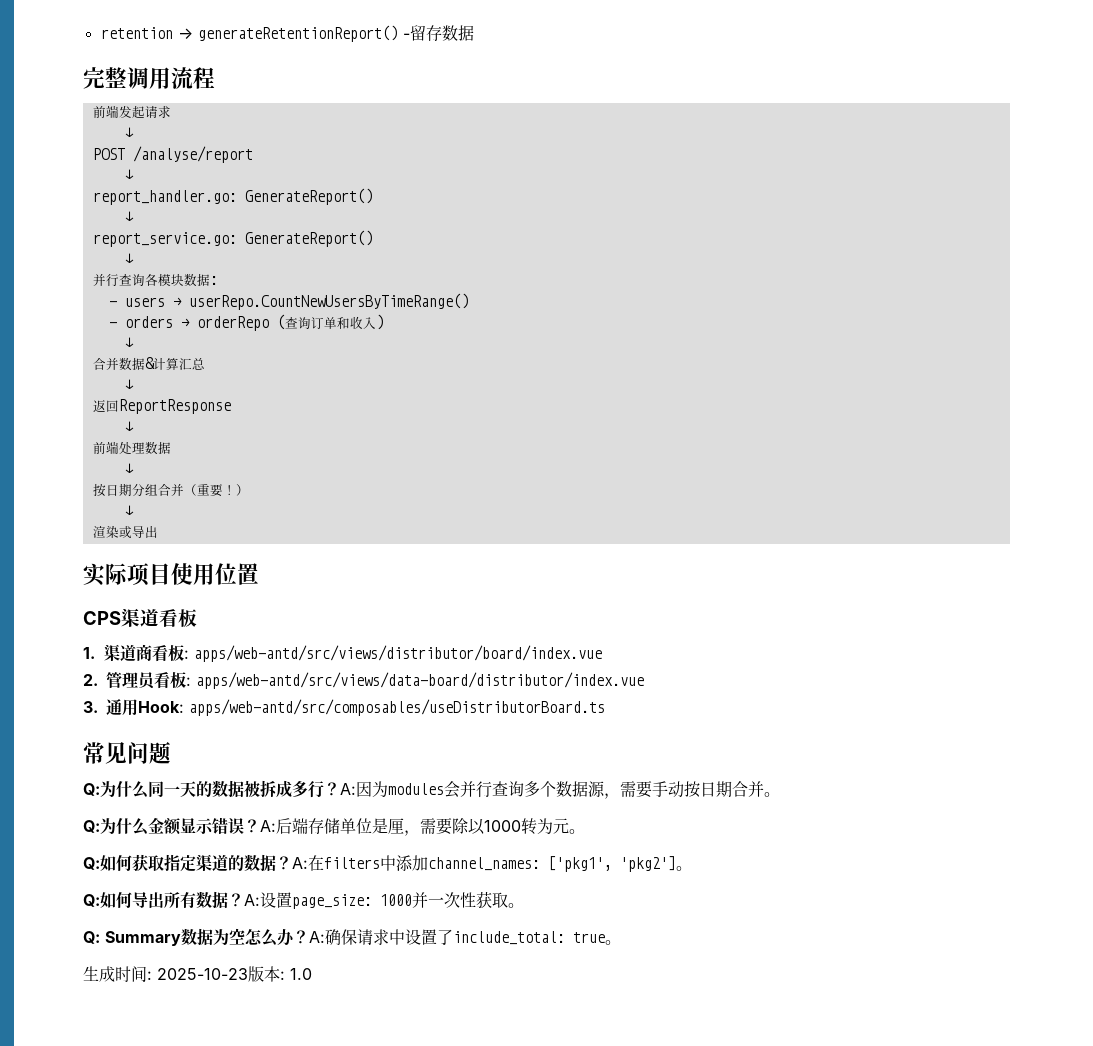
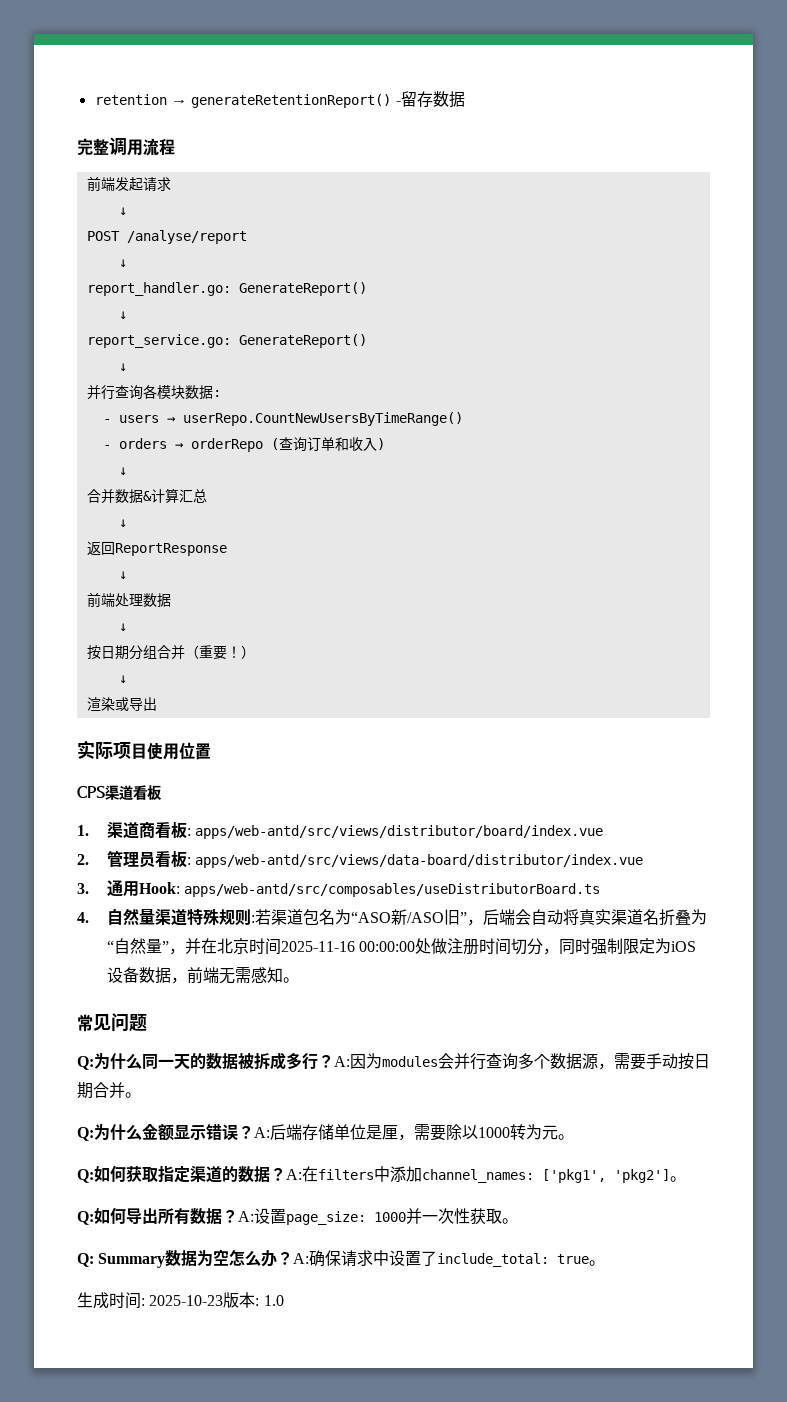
(605, 707) none -> [77,908,707,926] [106,938,696,955] [106,967,299,984] // 4.自然量渠道特殊规则:若渠道包名为“ASO新/ASO旧”，后端会自动将真实渠道名折叠为“自然量”，并在北京时间2025-11-16 00:00:00处做注册时间切分，同时强制限定为iOS设备数据，前端无需感知。

